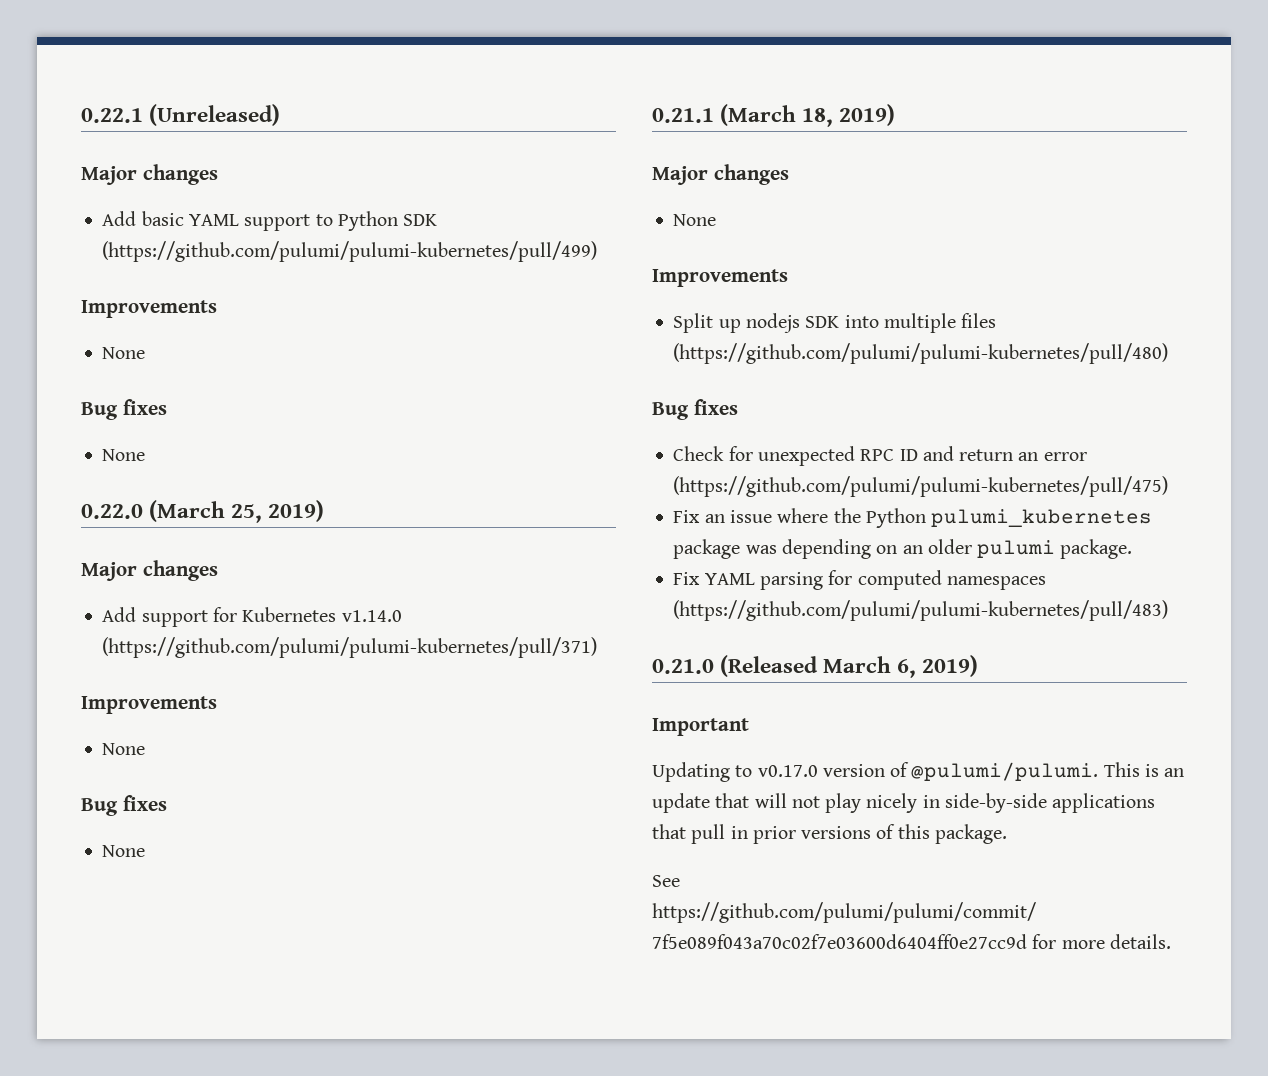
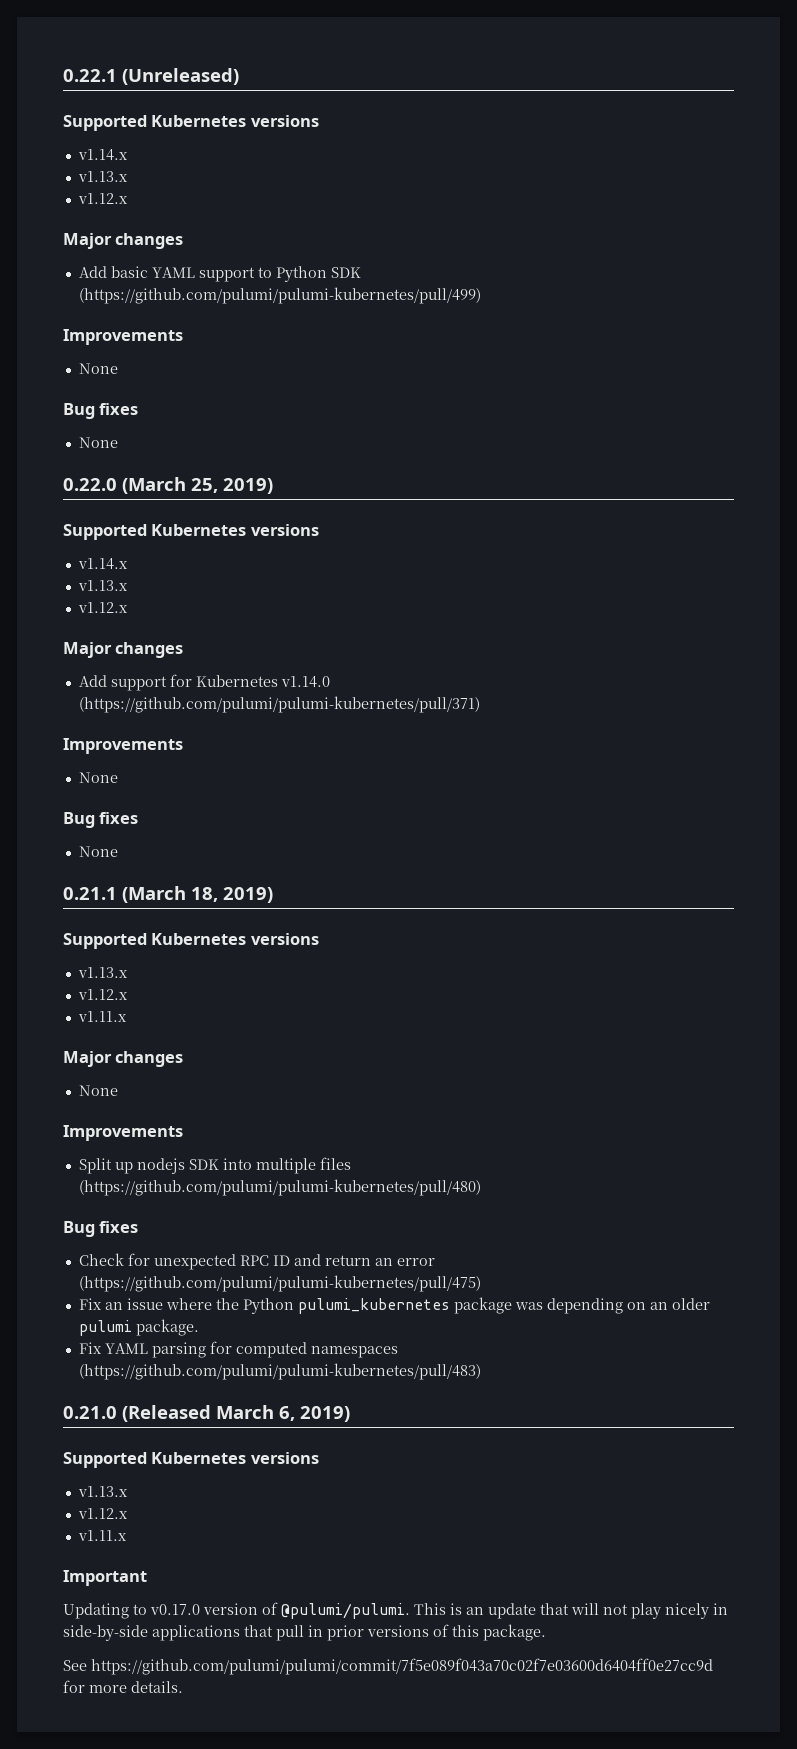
(281, 115) none -> [63,115,319,131] [77,149,128,161] [77,171,128,182] [77,193,128,204] // Supported Kubernetes versions // v1.14.x // v1.13.x // v1.12.x
(325, 511) none -> [63,524,319,540] [77,558,128,570] [77,580,128,591] [77,602,128,613] // Supported Kubernetes versions // v1.14.x // v1.13.x // v1.12.x
(896, 115) none -> [63,933,319,949] [77,967,128,978] [77,989,128,1000] [77,1011,127,1022] // Supported Kubernetes versions // v1.13.x // v1.12.x // v1.11.x
(979, 666) none -> [63,1452,319,1468] [77,1486,128,1497] [77,1508,128,1519] [77,1530,127,1541] // Supported Kubernetes versions // v1.13.x // v1.12.x // v1.11.x

